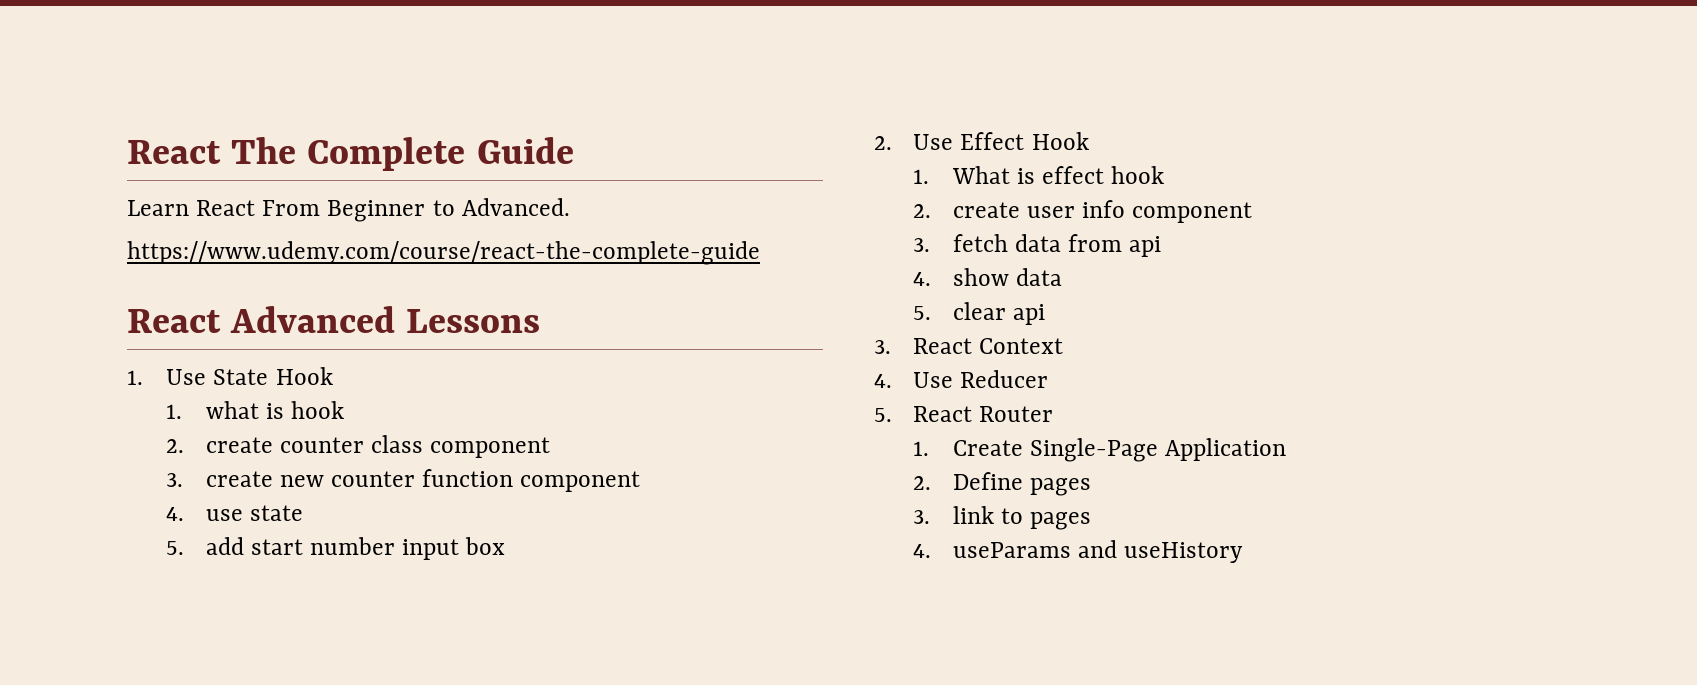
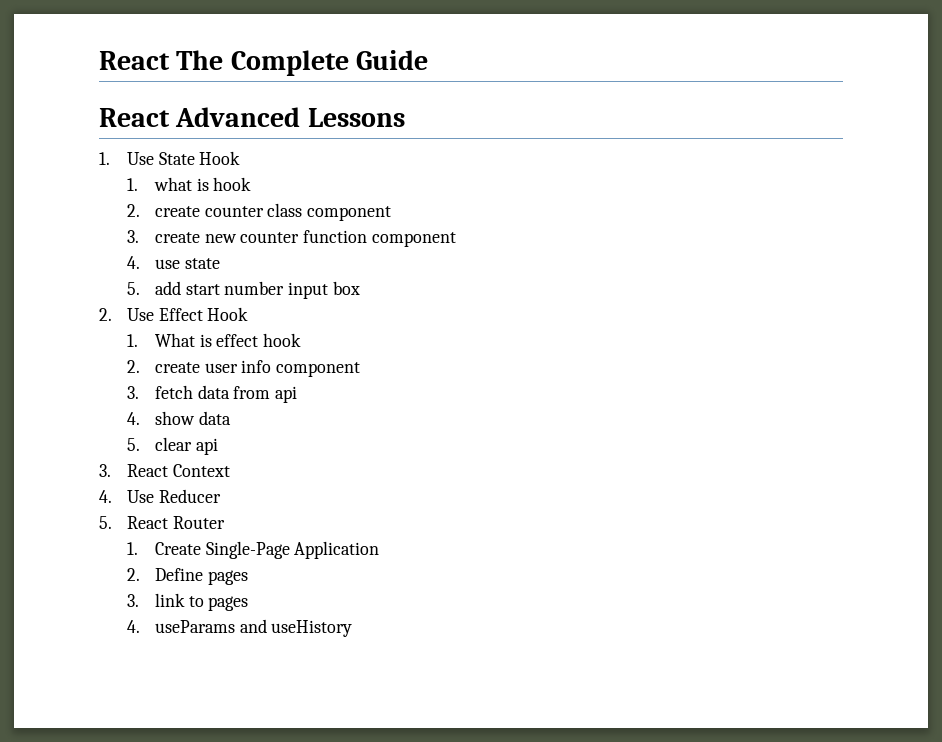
[127,198,570,222] [127,241,760,265] // Learn React From Beginner to Advanced. // https://www.udemy.com/course/react-the-complete-guide -> (429, 60) none

